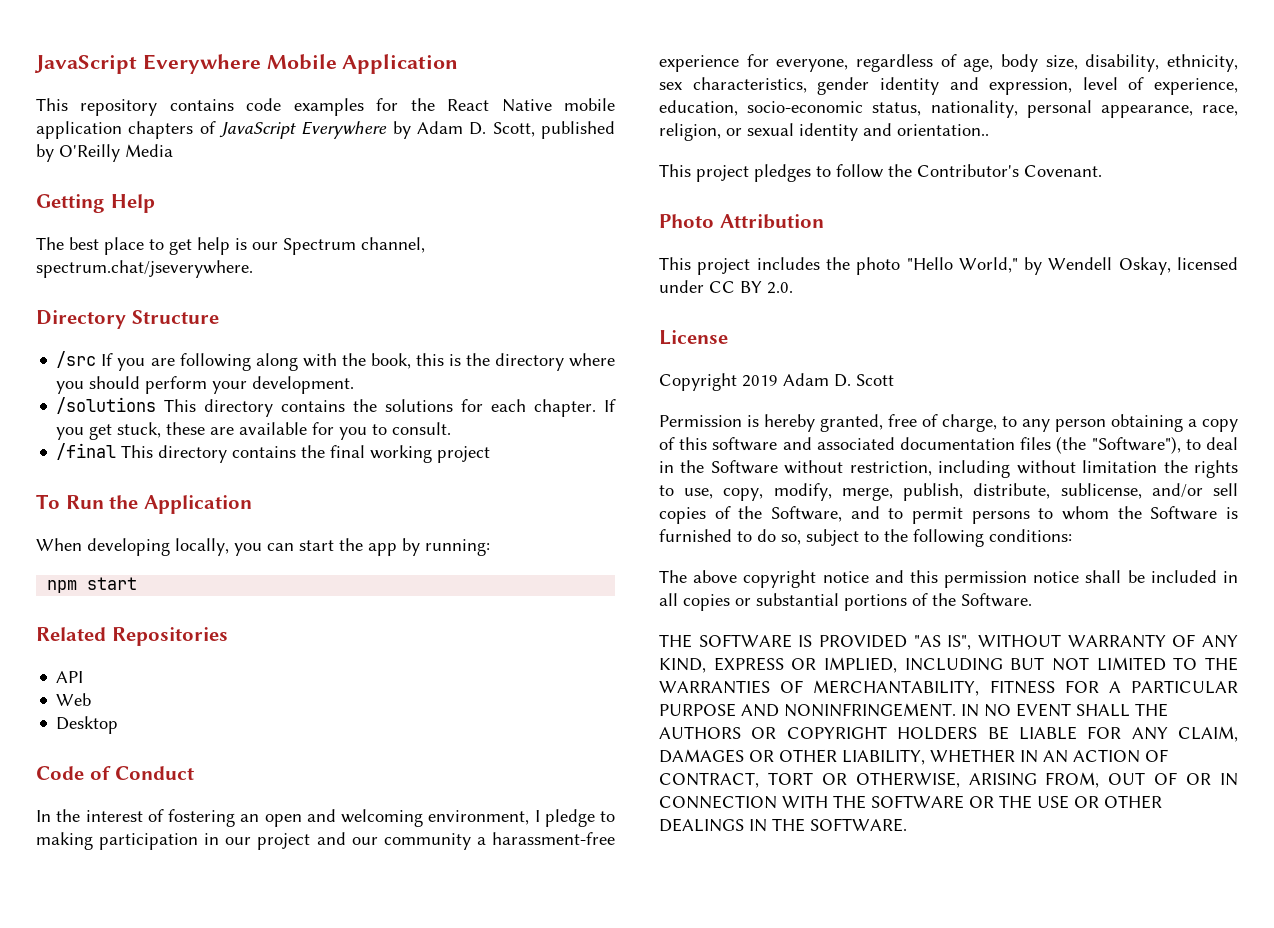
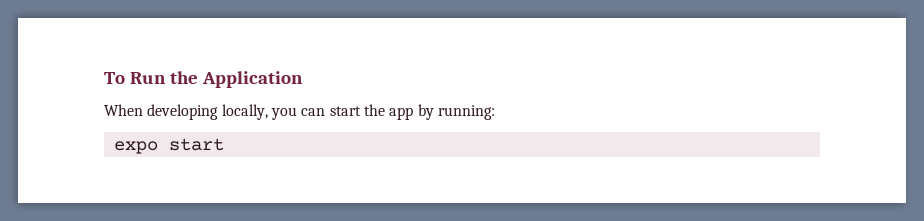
[34,54,459,74] [36,98,616,116] [36,121,615,139] [36,144,173,162] [36,194,155,213] [36,237,425,255] [36,260,253,278] [36,310,219,329] [56,351,615,371] [56,376,355,394] [56,397,616,417] [56,422,452,440] [56,443,491,463] JavaScript Everywhere Mobile Application // This repository contains code examples for the React Native mobile application chapters of JavaScript Everywhere by Adam D. Scott, published by O'Reilly Media // Getting Help // The best place to get help is our Spectrum channel, spectrum.chat/jseverywhere. // Directory Structure // /src If you are following along with the book, this is the directory where you should perform your development. // /solutions This directory contains the solutions for each chapter. If you get stuck, these are available for you to consult. // /final This directory contains the final working project // -> (104, 78) none
[47,577,138,593] [36,627,228,646] [56,671,84,683] [56,693,92,706] [56,716,119,734] [36,766,195,780] [36,809,615,827] [36,832,615,850] [659,54,1238,72] [659,77,1238,95] [659,100,1238,118] [659,123,989,141] [659,164,1102,182] [659,214,824,229] [659,257,1238,275] [659,280,793,294] [659,330,728,345] [659,373,894,391] [659,414,1238,432] [659,436,1238,454] [659,460,1238,478] [659,483,1238,501] [659,506,1238,524] [659,529,1072,547] [659,570,1238,588] [659,593,1032,611] [659,634,1238,650] [659,657,1238,673] [659,680,1238,696] [659,703,1168,717] [659,726,1238,742] [659,749,1168,765] [659,772,1238,788] [659,795,1162,809] [659,818,907,832] npm start // Related Repositories // API // Web // Desktop // Code of Conduct // In the interest of fostering an open and welcoming environment, I pledge to making participation in our project and our community a harassment-free experience for everyone, regardless of age, body size, disability, ethnicity, sex characteristics, gender identity and expression, level of experience, education, socio-economic status, nationality, personal appearance, race, religion, or sexual identity and orientation.. // This project pledges to follow the Contributor's Covenant. // Photo Attribution // This project includes the photo "Hello World," by Wendell Oskay, licensed under CC BY 2.0. // License // Copyright 2019 Adam D. Scott // Permission is hereby granted, free of charge, to any person obtaining a copy of this software and associated documentation files (the "Software"), to deal in the Software without restriction, including without limitation the rights to use, copy, modify, merge, publish, distribute, sublicense, and/or sell copies of the Software, and to permit persons to whom the Software is furnished to do so, subject to the following conditions: // The above copyright notice and this permission notice shall be included in all copies or substantial portions of the Software. // THE SOFTWARE IS PROVIDED "AS IS", WITHOUT WARRANTY OF ANY KIND, EXPRESS OR IMPLIED, INCLUDING BUT NOT LIMITED TO THE WARRANTIES OF MERCHANTABILITY, FITNESS FOR A PARTICULAR PURPOSE AND NONINFRINGEMENT. IN NO EVENT SHALL THE AUTHORS OR COPYRIGHT HOLDERS BE LIABLE FOR ANY CLAIM, DAMAGES OR OTHER LIABILITY, WHETHER IN AN ACTION OF CONTRACT, TORT OR OTHERWISE, ARISING FROM, OUT OF OR IN CONNECTION WITH THE SOFTWARE OR THE USE OR OTHER DEALINGS IN THE SOFTWARE. -> [113,138,224,154] expo start

